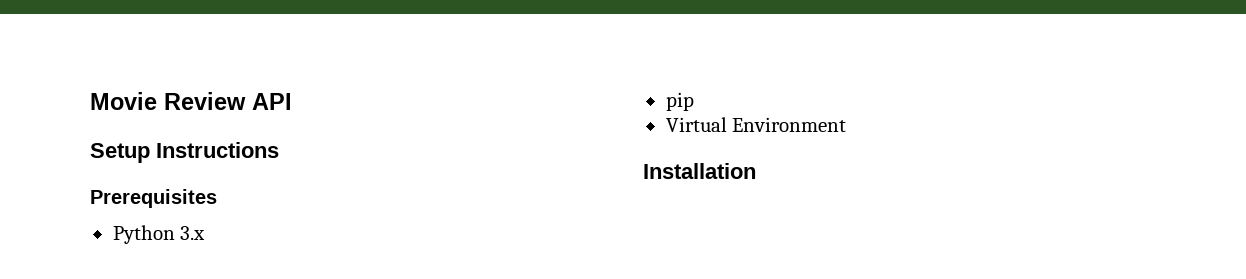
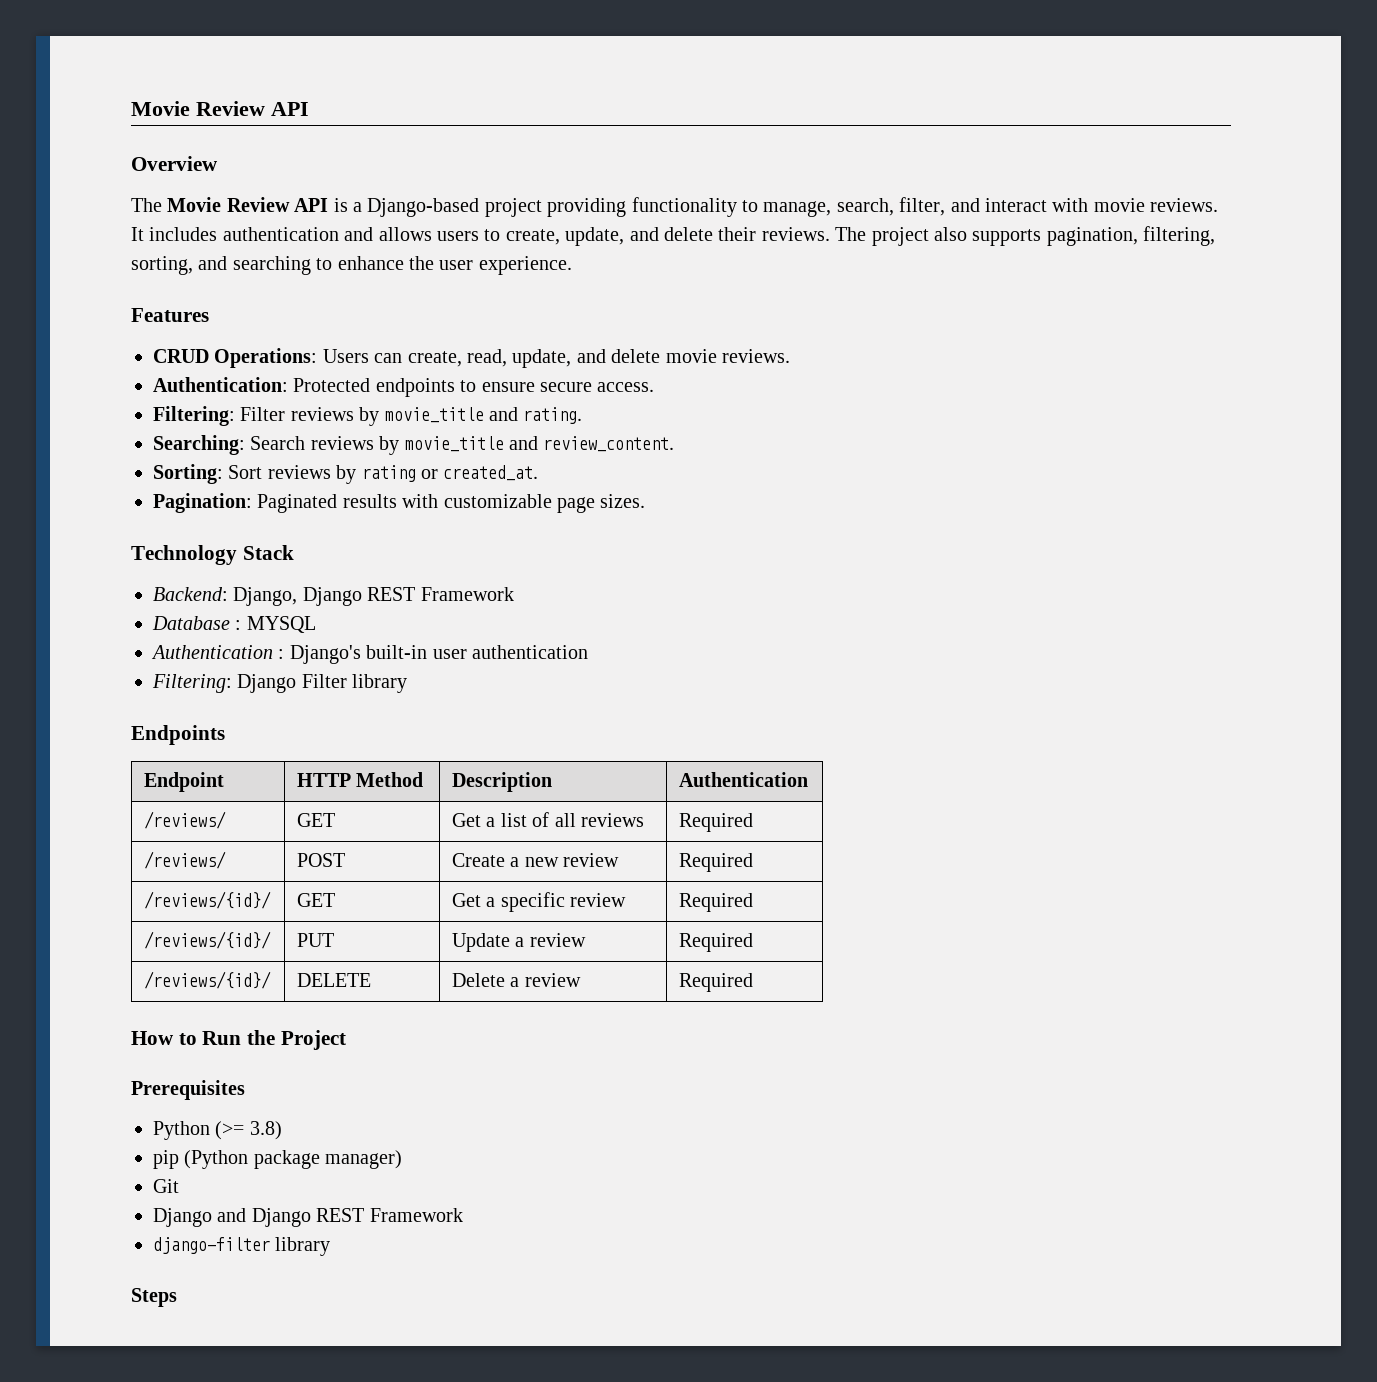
[90,142,279,163] Setup Instructions -> [131,156,218,171] [131,197,1219,217] [131,226,1216,246] [131,256,572,275] [131,308,209,322] [153,348,790,368] [153,377,655,397] [153,406,583,426] [153,435,675,455] [153,464,539,484] [153,493,646,513] [131,545,294,565] [153,587,514,606] [152,616,316,633] [151,645,588,664] [152,674,408,693] [131,725,225,745] [144,772,225,792] [297,772,424,787] [452,772,553,792] [679,772,809,787] [144,811,227,829] [297,813,336,827] [452,812,645,827] [679,813,754,832] [144,851,227,869] [297,853,346,867] [452,853,620,867] [679,853,754,872] [144,891,272,909] [297,893,336,907] [452,892,627,912] [679,893,754,912] [144,931,272,949] [297,933,335,947] [452,933,586,952] [679,933,754,952] [144,971,272,989] [297,973,372,987] [452,973,581,987] [679,973,754,992] [131,1030,346,1050] Overview // The Movie Review API is a Django-based project providing functionality to manage, search, filter, and interact with movie reviews. It includes authentication and allows users to create, update, and delete their reviews. The project also supports pagination, filtering, sorting, and searching to enhance the user experience. // Features // CRUD Operations: Users can create, read, update, and delete movie reviews. // Authentication: Protected endpoints to ensure secure access. // Filtering: Filter reviews by movie_title and rating. // Searching: Search reviews by movie_title and review_content. // Sorting: Sort reviews by rating or created_at. // Pagination: Paginated results with customizable page sizes. // Technology Stack // Backend: Django, Django REST Framework // Database : MYSQL // Authentication : Django's built-in user authentication // Filtering: Django Filter library // Endpoints // Endpoint | HTTP Method | Description | Authentication // /reviews/ | GET | Get a list of all reviews | Required // /reviews/ | POST | Create a new review | Required // /reviews/{id}/ | GET | Get a specific review | Required // /reviews/{id}/ | PUT | Update a review | Required // /reviews/{id}/ | DELETE | Delete a review | Required // How to Run the Project
[180,226,206,240] 3.x -> [215,1121,282,1140] (>= 3.8)
[665,117,847,132] [643,163,756,179] // Virtual Environment // Installation -> [184,1150,403,1169] [153,1179,179,1193] [153,1208,463,1227] [153,1237,331,1256] [131,1288,177,1307] (Python package manager) // Git // Django and Django REST Framework // django-filter library // Steps

